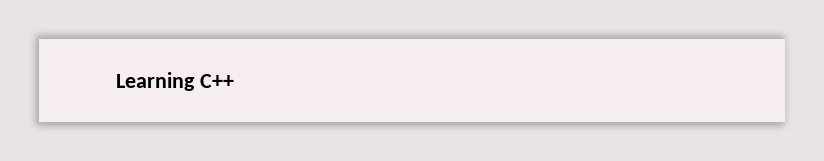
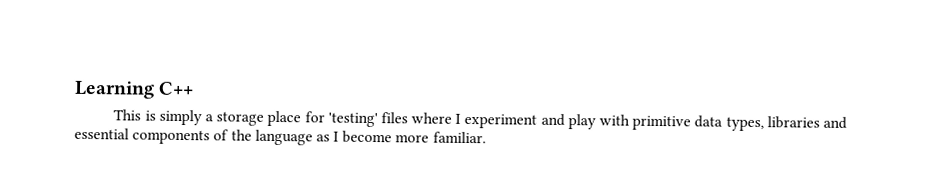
(234, 81) none -> [113,109,847,132] [74,127,486,146] // This is simply a storage place for 'testing' files where I experiment and play with primitive data types, libraries and essential components of the language as I become more familiar.

